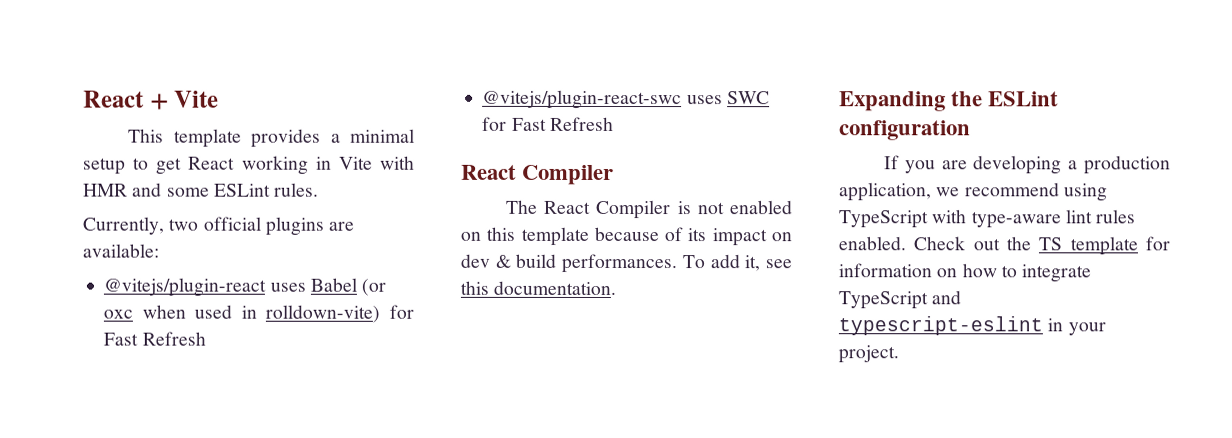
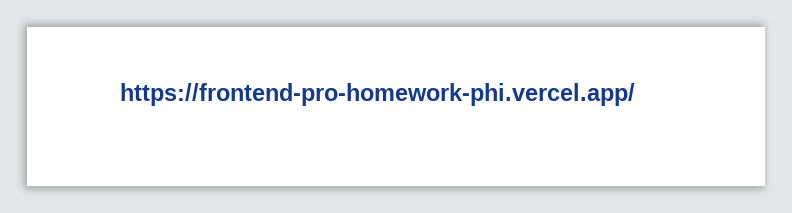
[83,90,220,110] [127,128,416,148] [83,155,415,175] [83,182,320,197] [82,216,355,236] [82,243,159,258] [103,277,387,297] [103,304,414,323] [103,331,206,346] [482,89,770,110] [482,116,614,131] [461,164,615,185] [505,199,793,220] [460,226,792,247] [460,253,792,274] [460,280,617,296] [839,91,1060,112] [839,120,971,141] [883,155,1171,175] [839,182,1108,202] [838,209,1137,229] [838,236,1170,256] [838,263,1092,283] [838,290,962,310] [838,316,1106,336] [838,345,899,364] React + Vite // This template provides a minimal setup to get React working in Vite with HMR and some ESLint rules. // Currently, two official plugins are available: // @vitejs/plugin-react uses Babel (or oxc when used in rolldown-vite) for Fast Refresh // @vitejs/plugin-react-swc uses SWC for Fast Refresh // React Compiler // The React Compiler is not enabled on this template because of its impact on dev & build performances. To add it, see this documentation. // Expanding the ESLint configuration // If you are developing a production application, we recommend using TypeScript with type-aware lint rules enabled. Check out the TS template for information on how to integrate TypeScript and typescript-eslint in your project. -> [120,83,635,106] https://frontend-pro-homework-phi.vercel.app/

